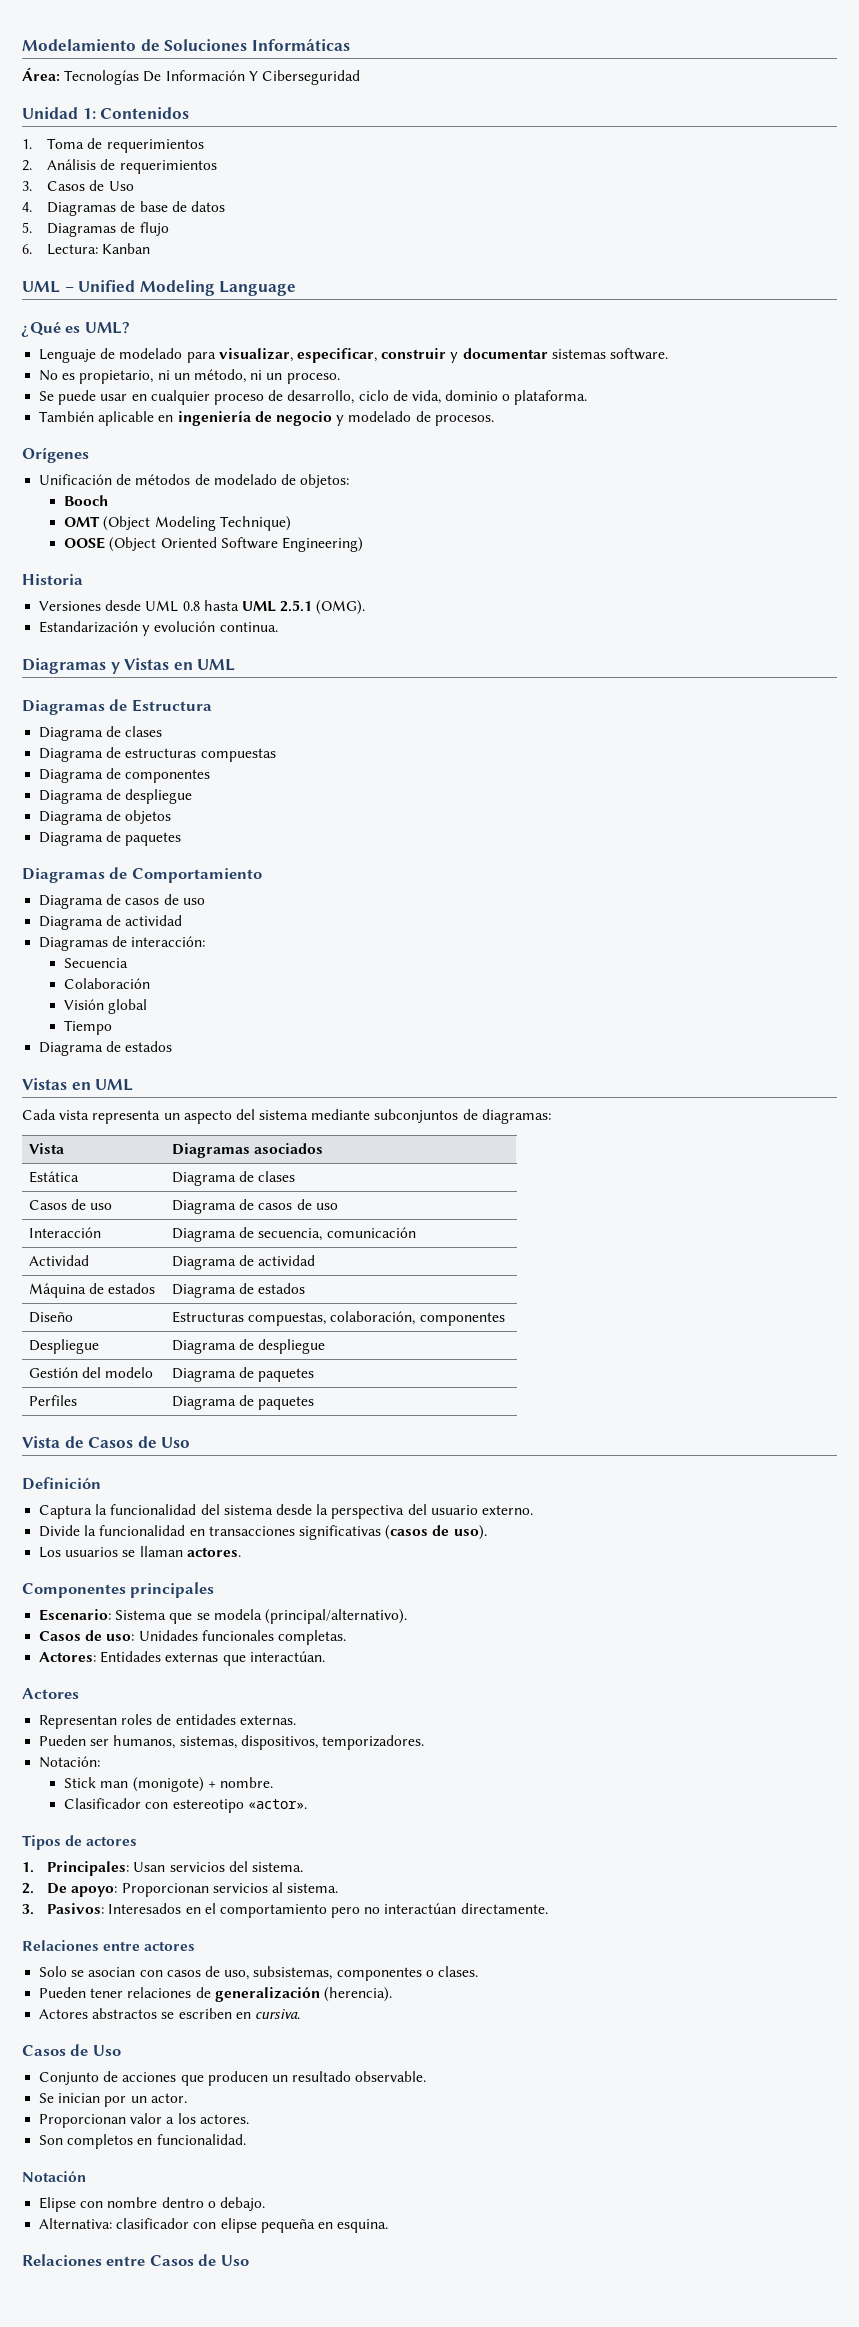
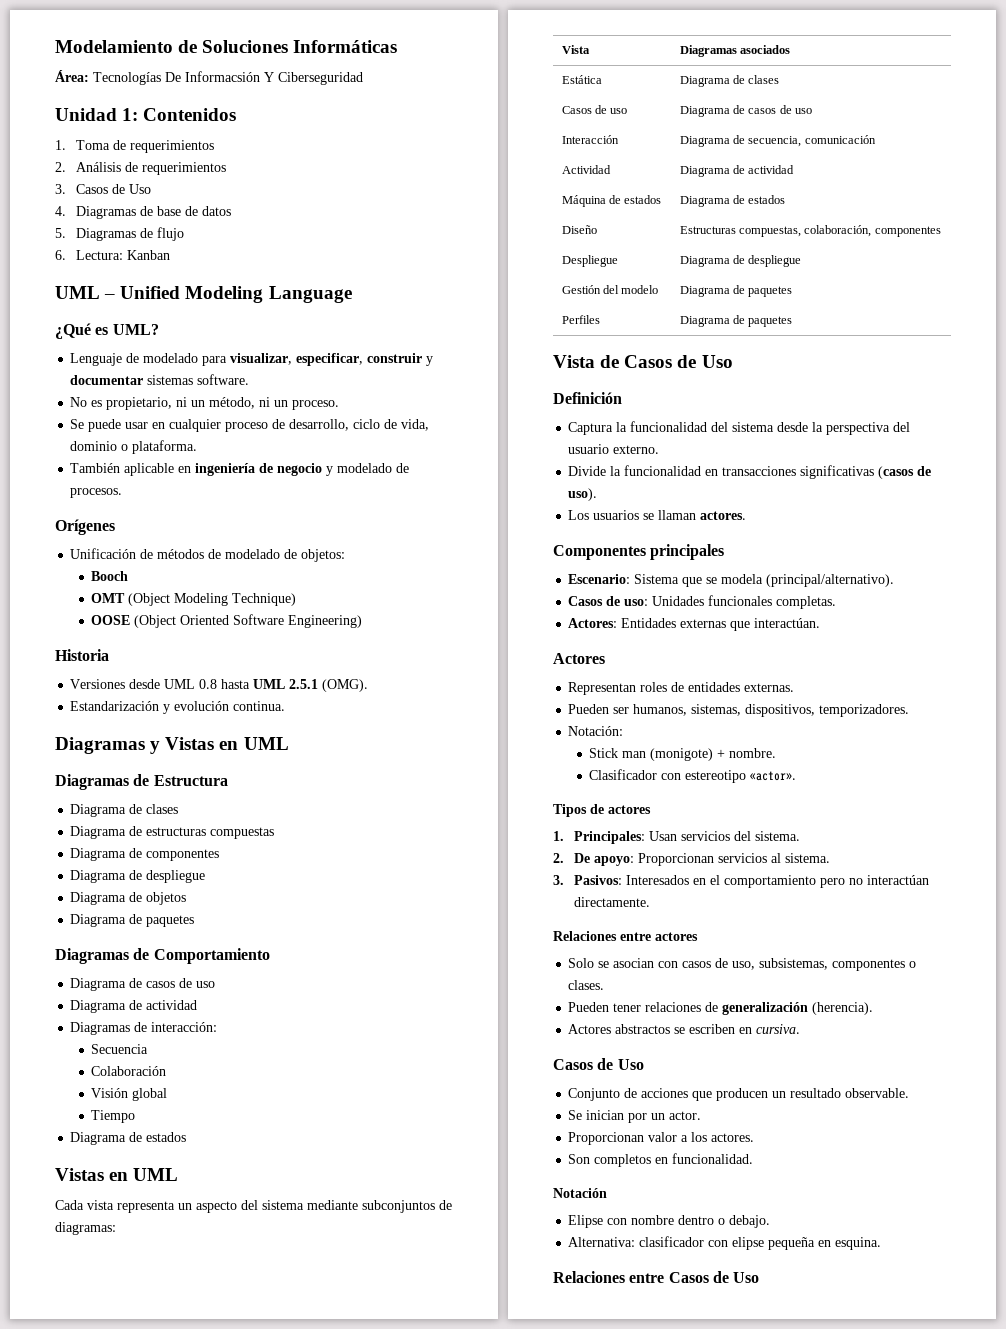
[165,70,245,81] Información -> [185,71,260,82] Informacsión

